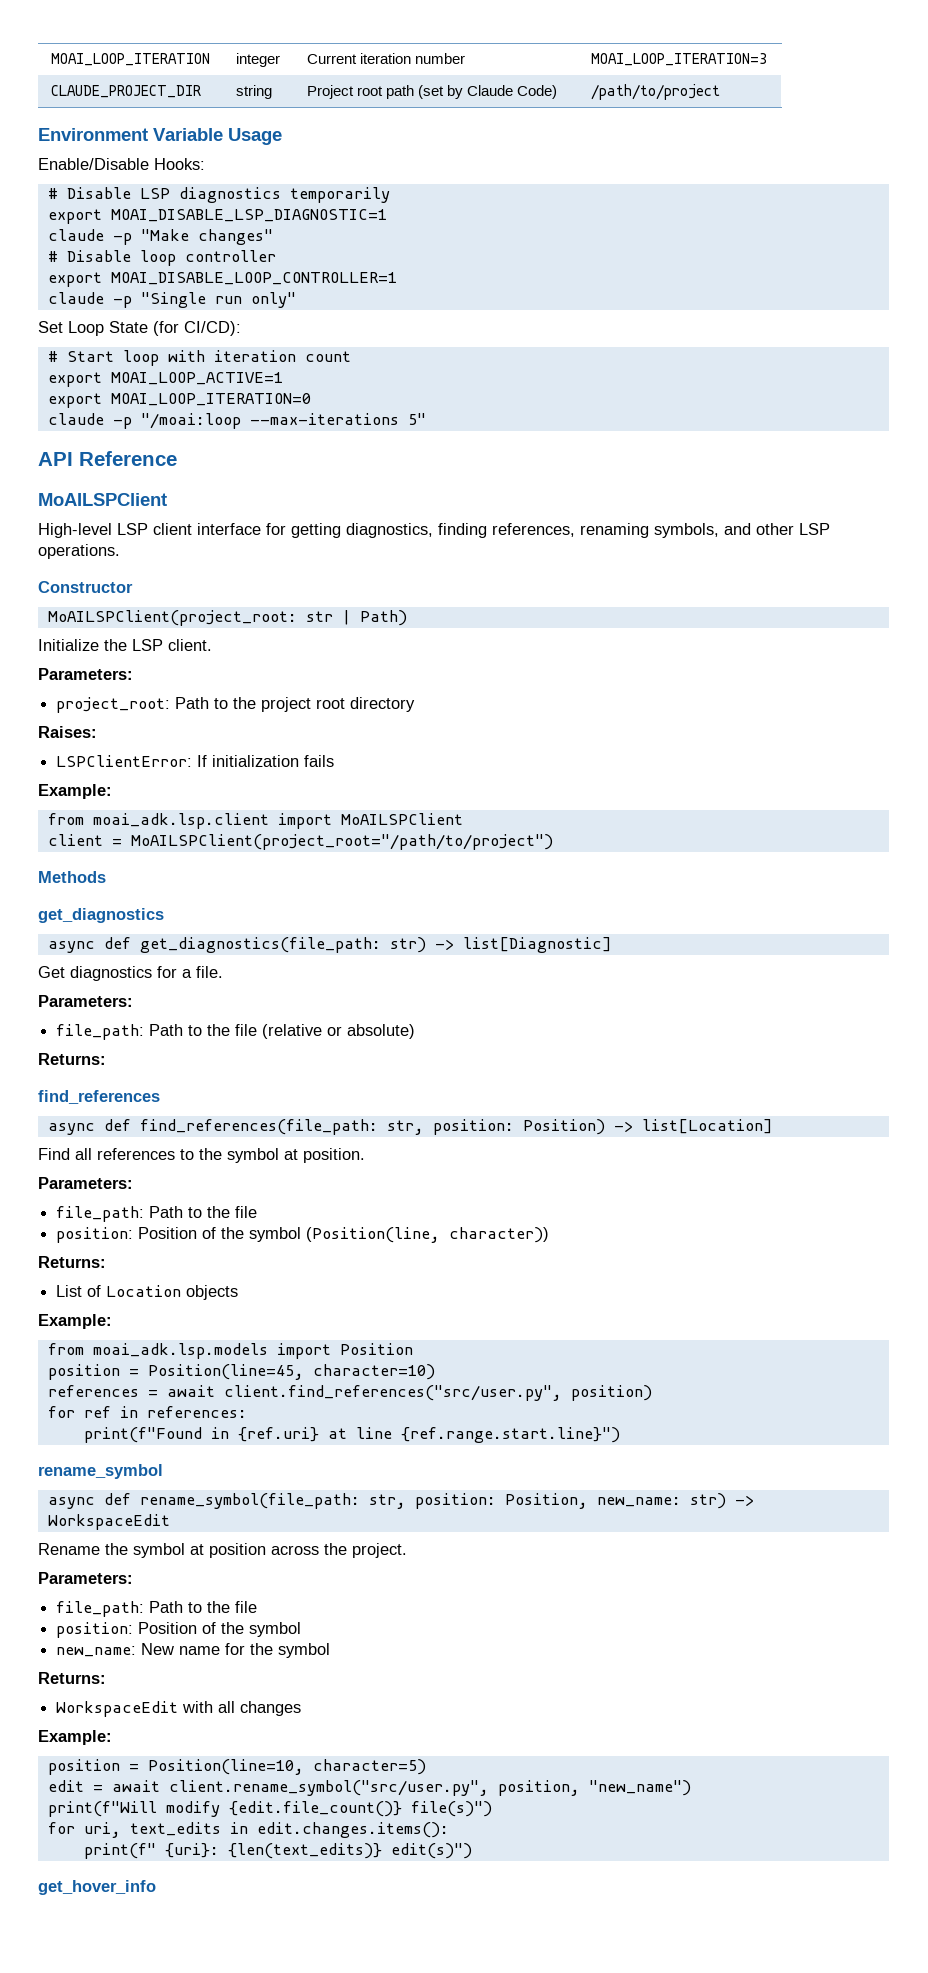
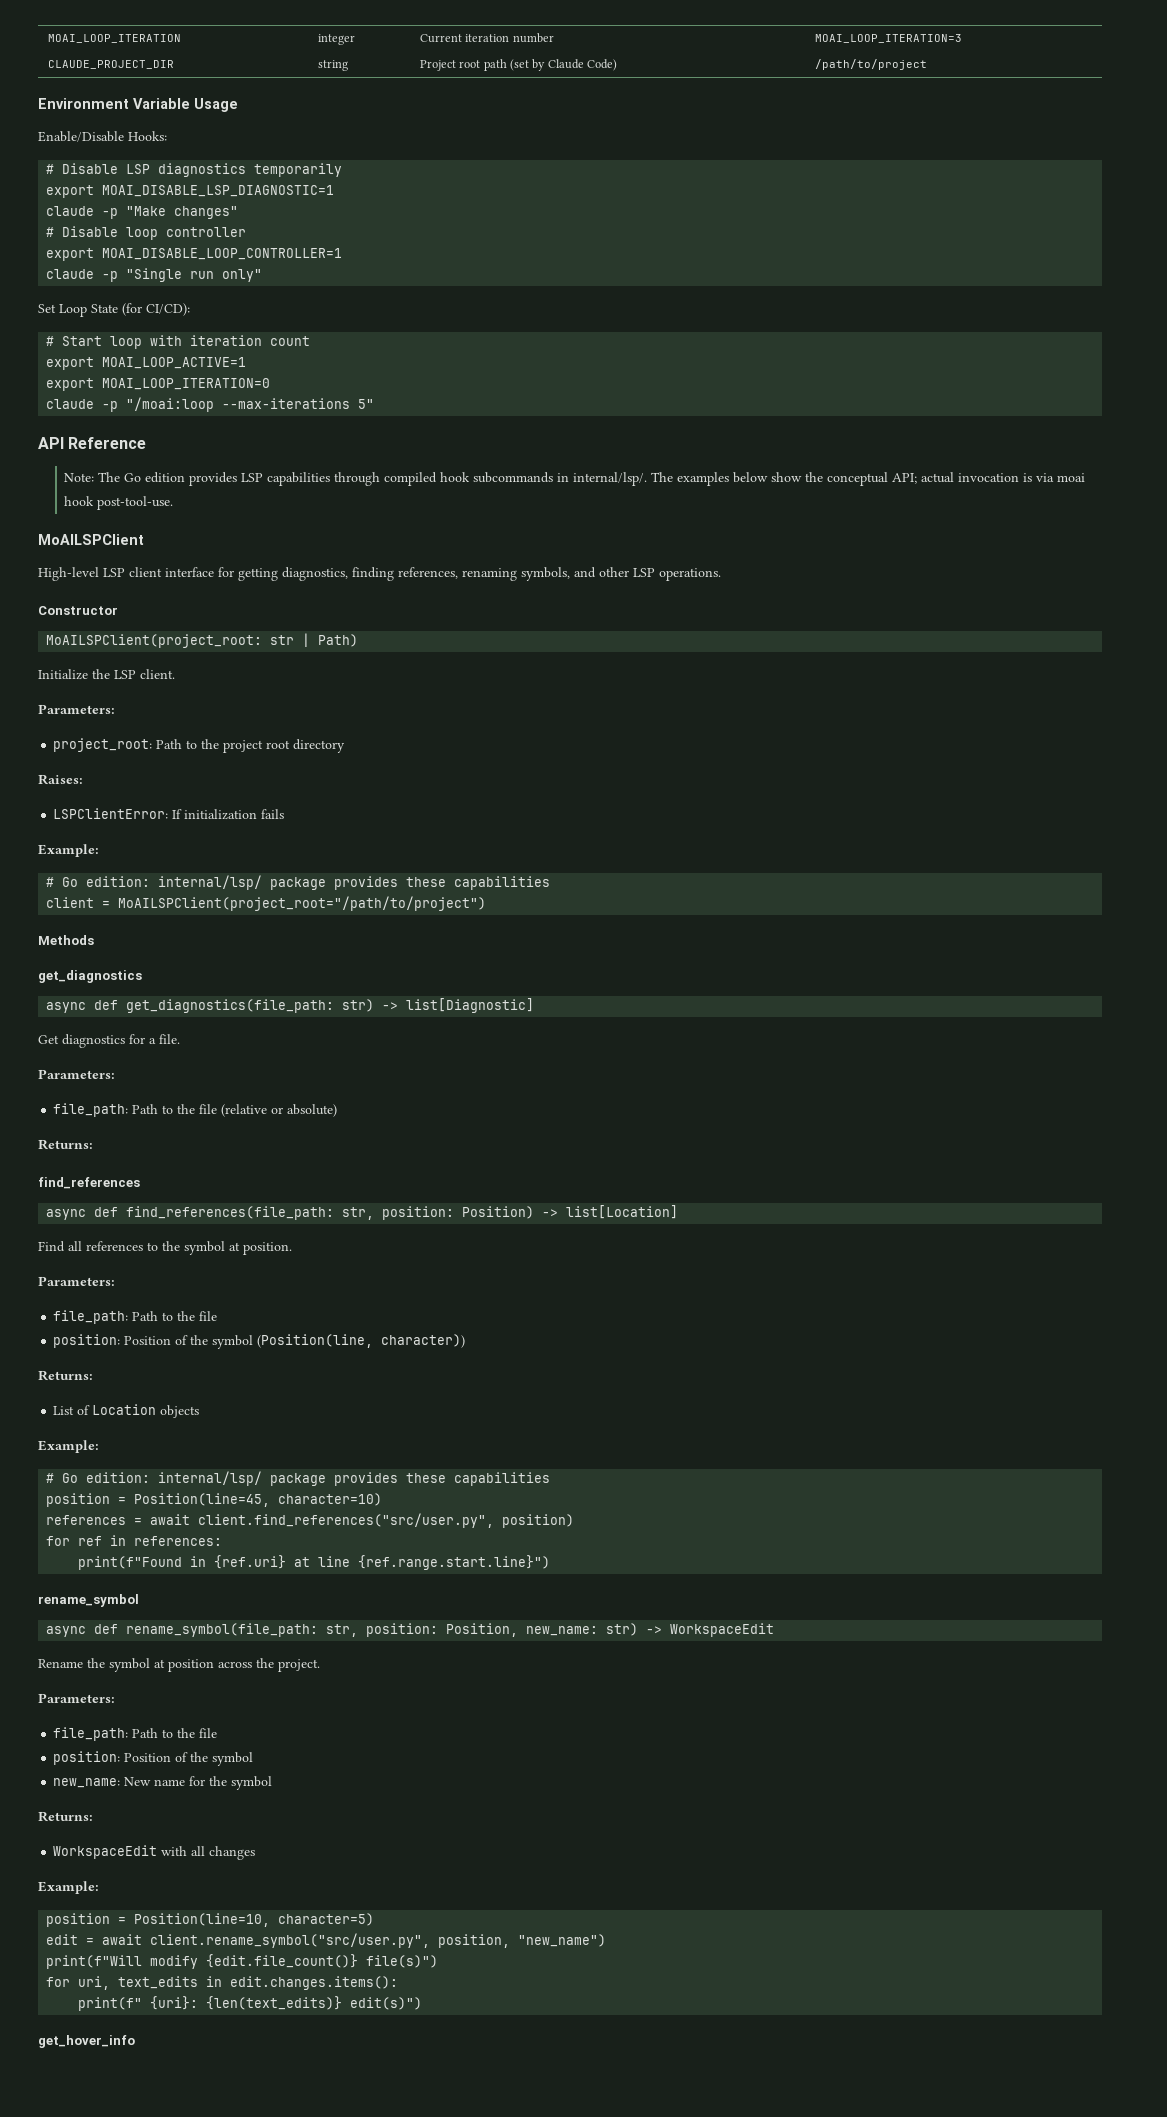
(177, 458) none -> [64,472,1086,486] [64,496,174,510] // Note: The Go edition provides LSP capabilities through compiled hook subcommands in internal/lsp/. The examples below show the conceptual API; actual invocation is via moai hook post-tool-use.
[47,813,463,829] from moai_adk.lsp.client import MoAILSPClient -> [46,875,551,890] # Go edition: internal/lsp/ package provides these capabilities
[47,1343,413,1359] from moai_adk.lsp.models import Position -> [46,1471,551,1486] # Go edition: internal/lsp/ package provides these capabilities

